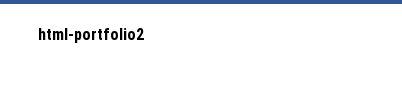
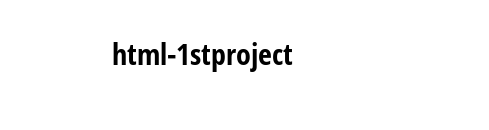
[38,28,144,43] html-portfolio2 -> [112,42,293,72] html-1stproject

